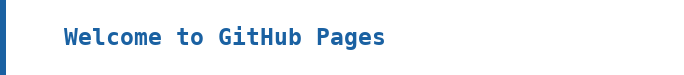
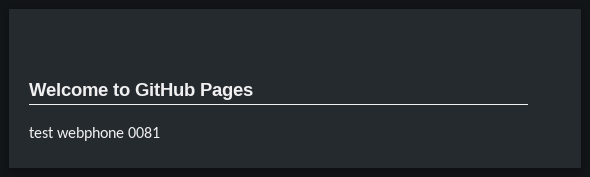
(386, 39) none -> [29,127,161,141] // test webphone 0081

